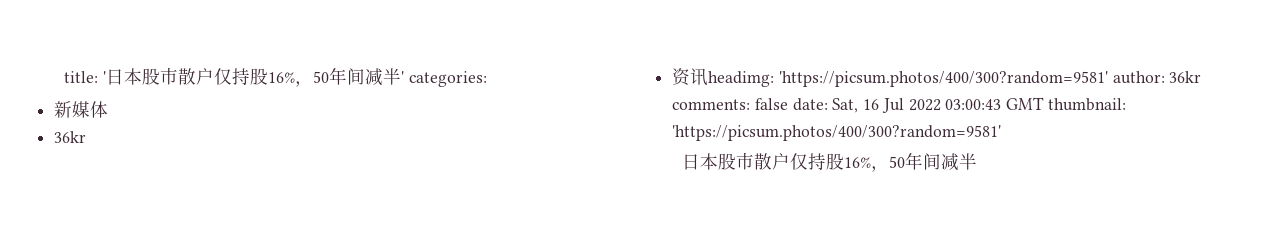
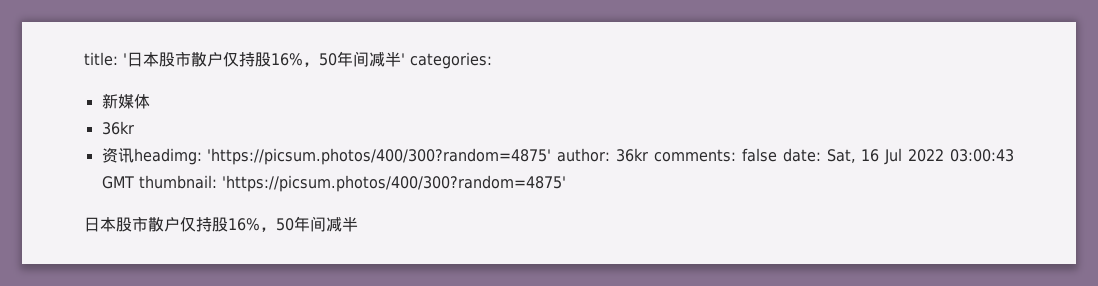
[778,71,1108,87] 'https://picsum.photos/400/300?random=9581' -> [207,148,552,165] 'https://picsum.photos/400/300?random=4875'
[672,125,1002,141] 'https://picsum.photos/400/300?random=9581' -> [221,175,566,192] 'https://picsum.photos/400/300?random=4875'

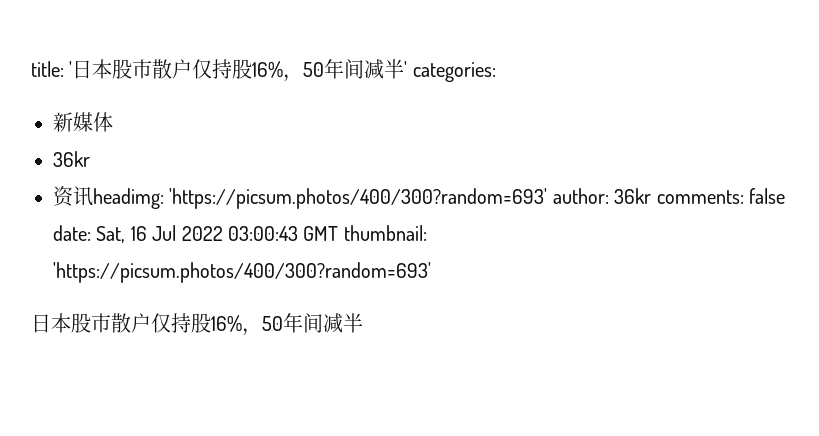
[207,148,552,165] 'https://picsum.photos/400/300?random=4875' -> [169,188,548,209] 'https://picsum.photos/400/300?random=693'
[221,175,566,192] 'https://picsum.photos/400/300?random=4875' -> [53,262,431,283] 'https://picsum.photos/400/300?random=693'

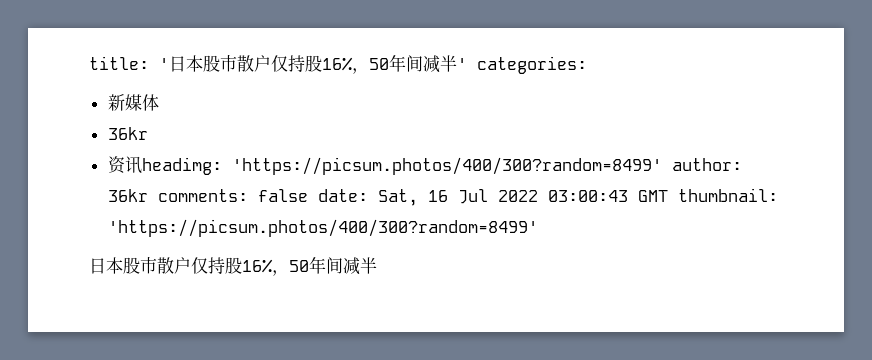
[169,188,548,209] 'https://picsum.photos/400/300?random=693' -> [231,157,662,175] 'https://picsum.photos/400/300?random=8499'
[53,262,431,283] 'https://picsum.photos/400/300?random=693' -> [107,219,538,237] 'https://picsum.photos/400/300?random=8499'

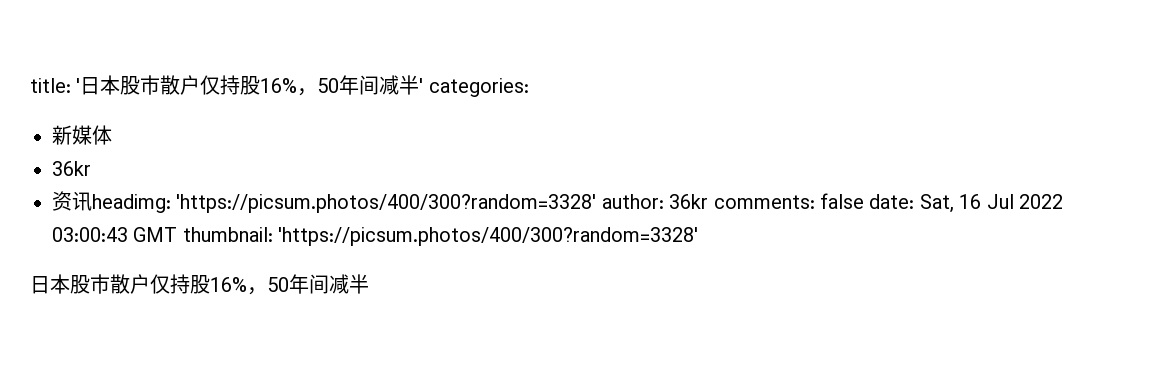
[231,157,662,175] 'https://picsum.photos/400/300?random=8499' -> [176,194,597,213] 'https://picsum.photos/400/300?random=3328'
[107,219,538,237] 'https://picsum.photos/400/300?random=8499' -> [278,227,699,246] 'https://picsum.photos/400/300?random=3328'

